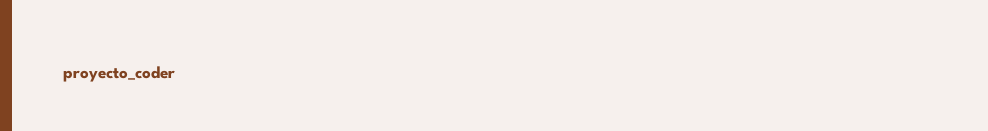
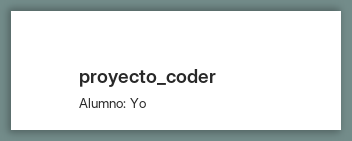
(175, 74) none -> [79,98,146,108] // Alumno: Yo

